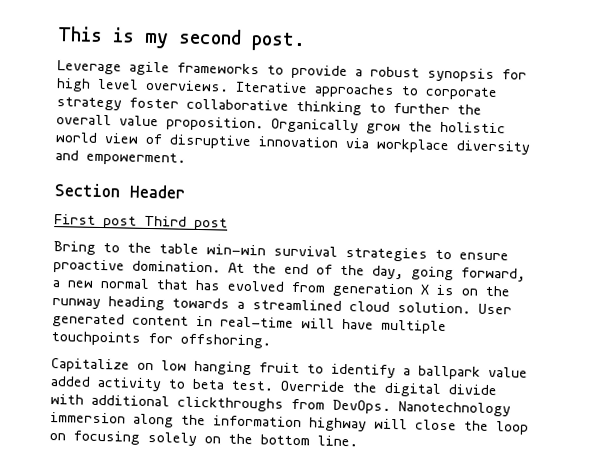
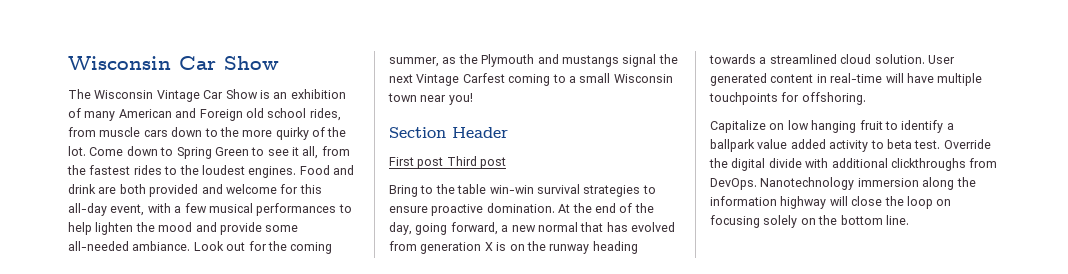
[57,26,306,52] [57,60,527,83] [56,78,498,101] [56,97,482,116] [56,114,506,135] [55,132,530,155] [55,150,186,166] This is my second post. // Leverage agile frameworks to provide a robust synopsis for high level overviews. Iterative approaches to corporate strategy foster collaborative thinking to further the overall value proposition. Organically grow the holistic world view of disruptive innovation via workplace diversity and empowerment. -> [68,56,279,70] [68,89,346,102] [68,108,341,121] [68,127,347,140] [68,146,350,159] [67,165,354,178] [68,184,322,197] [68,203,352,216] [68,222,299,235] [68,241,333,254] [389,54,678,67] [389,73,673,86] [388,93,473,105] Wisconsin Car Show // The Wisconsin Vintage Car Show is an exhibition of many American and Foreign old school rides, from muscle cars down to the more quirky of the lot. Come down to Spring Green to see it all, from the fastest rides to the loudest engines. Food and drink are both provided and welcome for this all-day event, with a few musical performances to help lighten the mood and provide some all-needed ambiance. Look out for the coming summer, as the Plymouth and mustangs signal the next Vintage Carfest coming to a small Wisconsin town near you!

